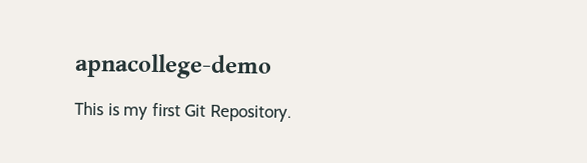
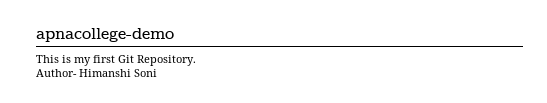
(291, 113) none -> [36,69,157,77] // Author- Himanshi Soni

